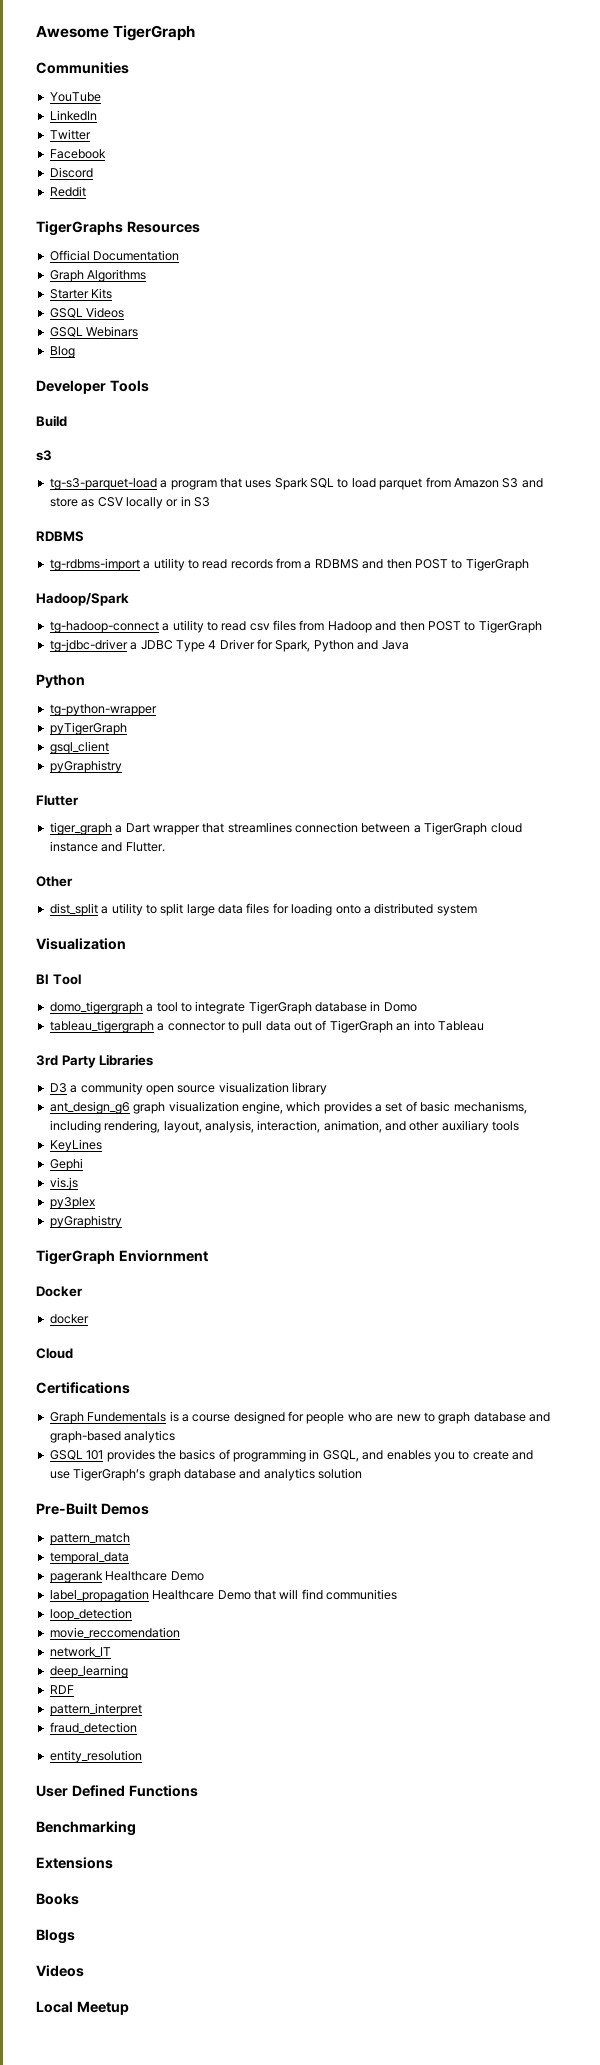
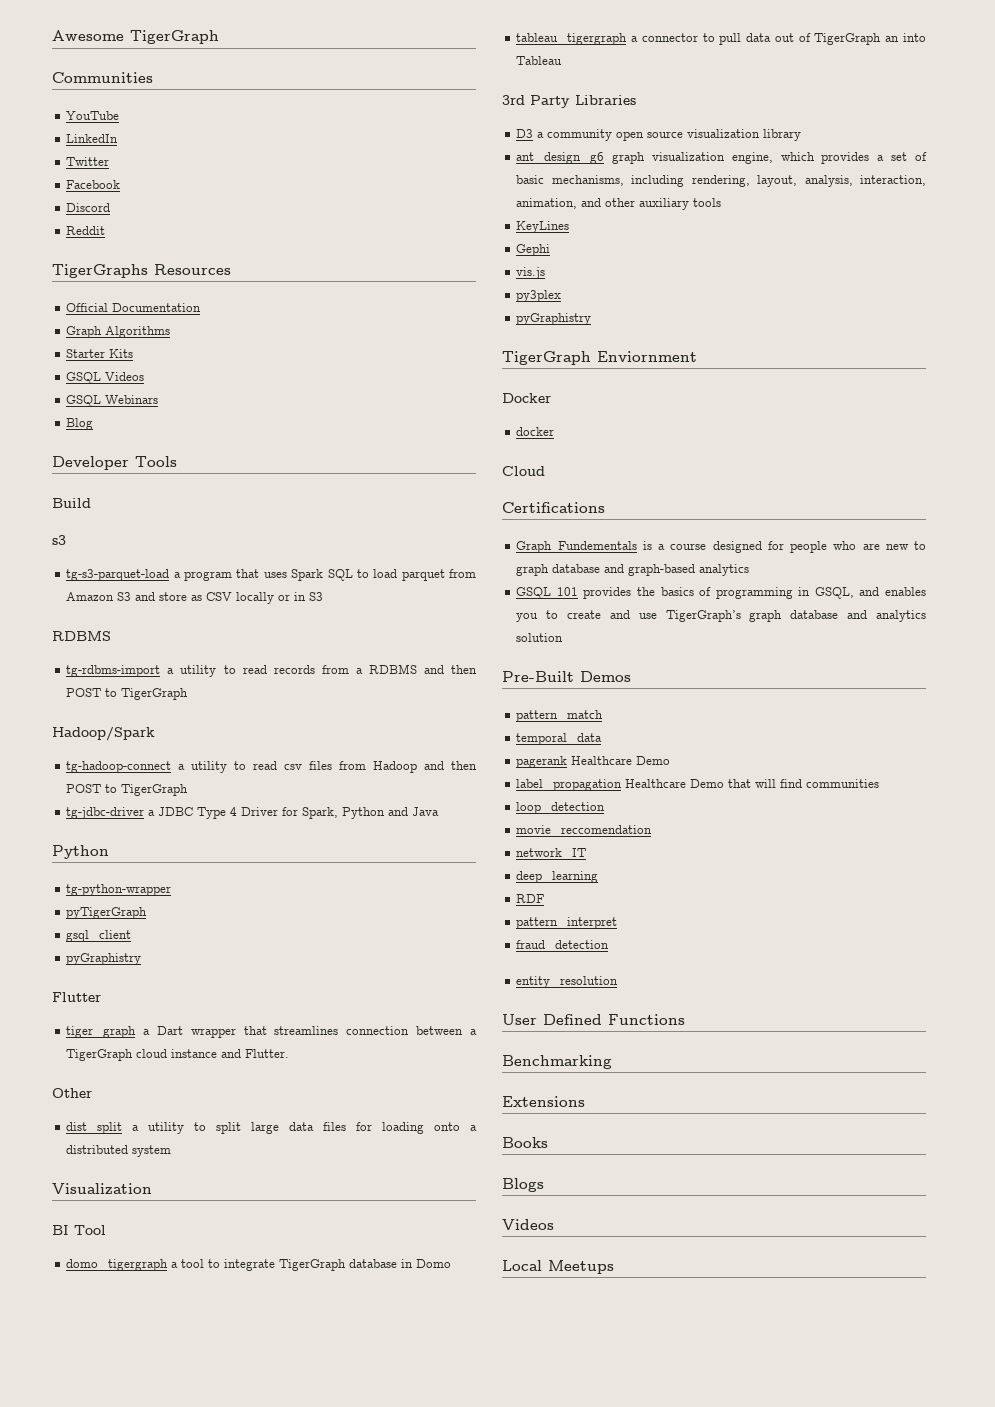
[76,2001,129,2015] Meetup -> [548,1260,614,1274] Meetups

